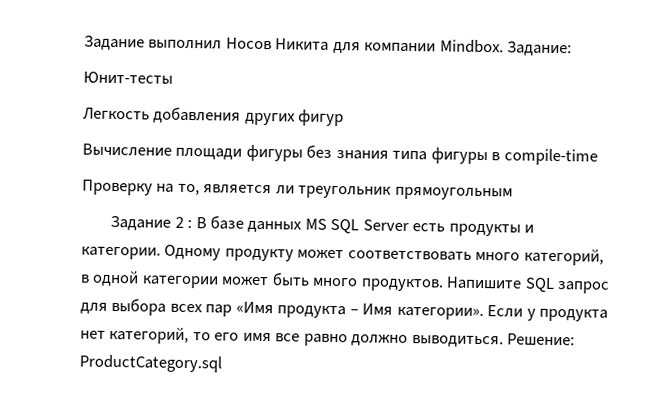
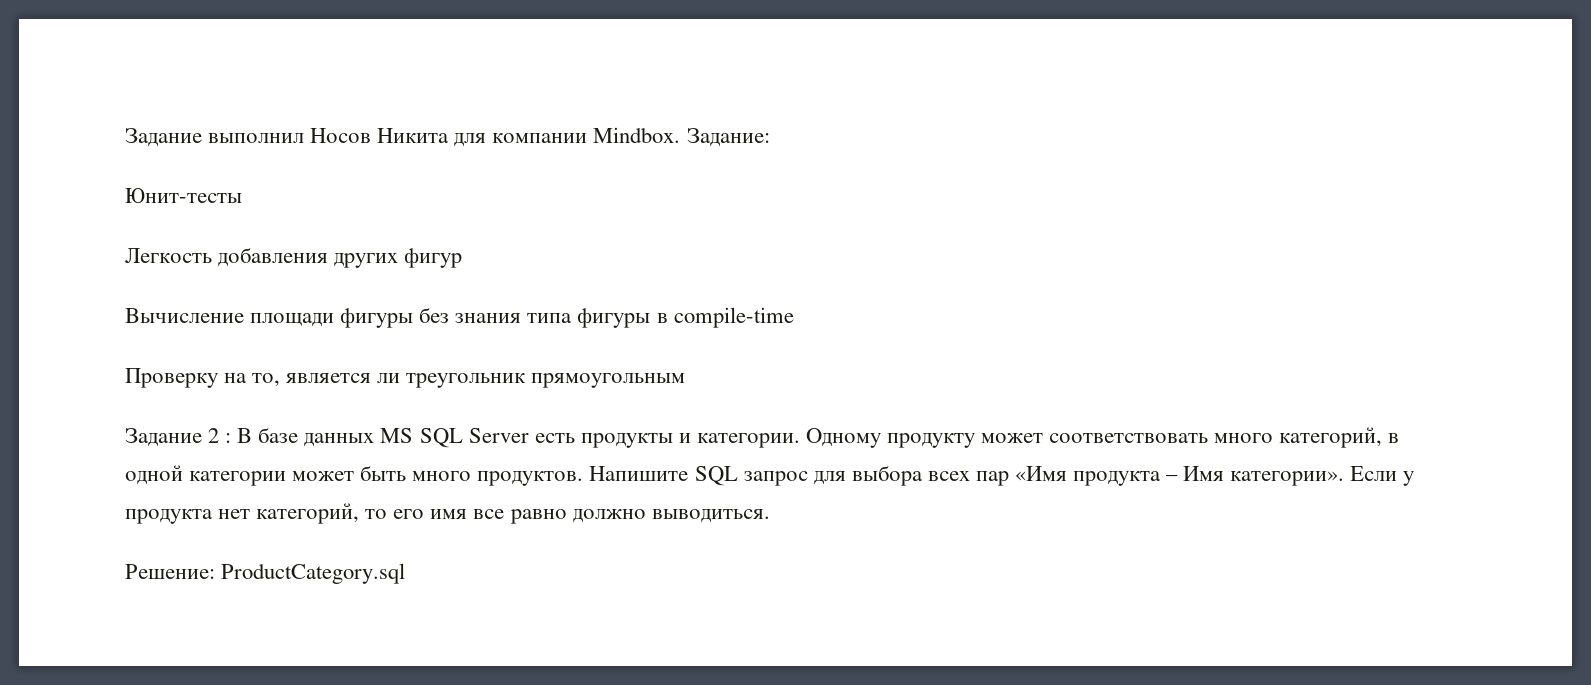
(504, 341) none -> (770, 516) //

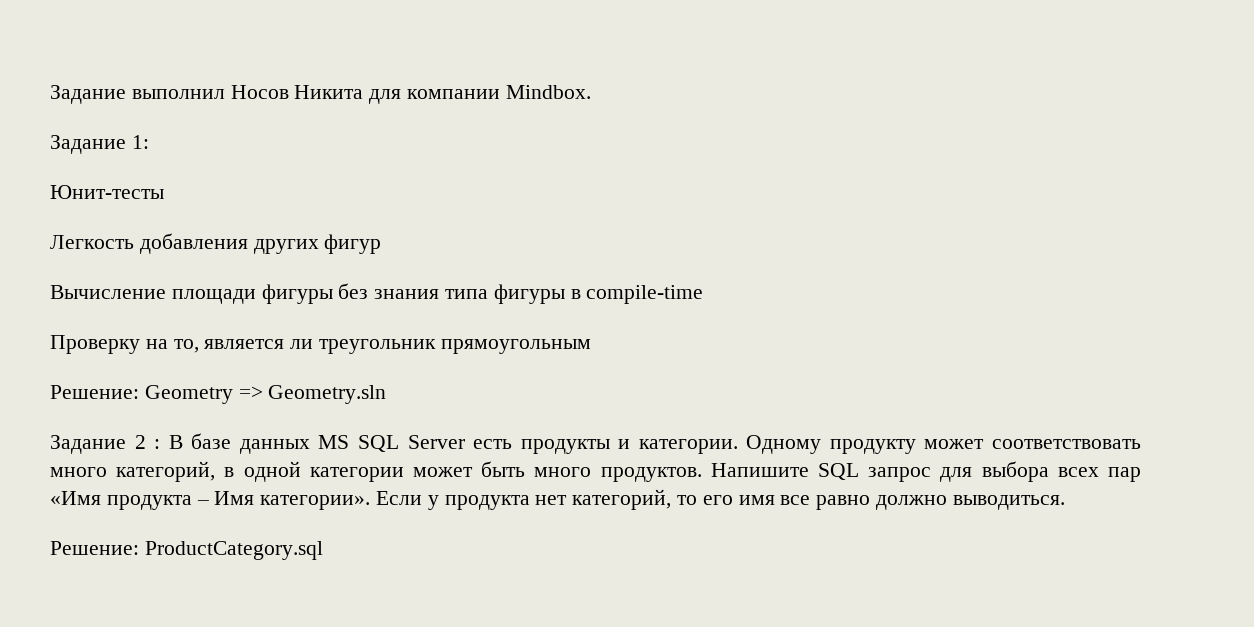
[686,128,770,147] Задание: -> [50,135,149,154] // Задание 1:
(686, 380) none -> [50,385,387,404] // Решение: Geometry => Geometry.sln

